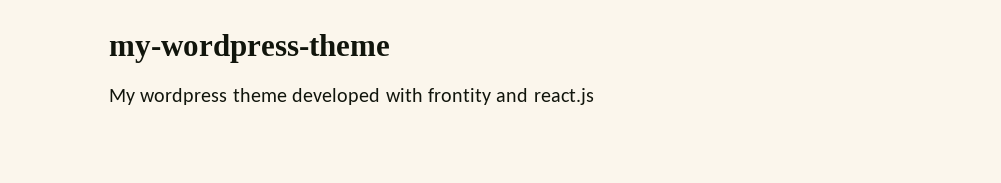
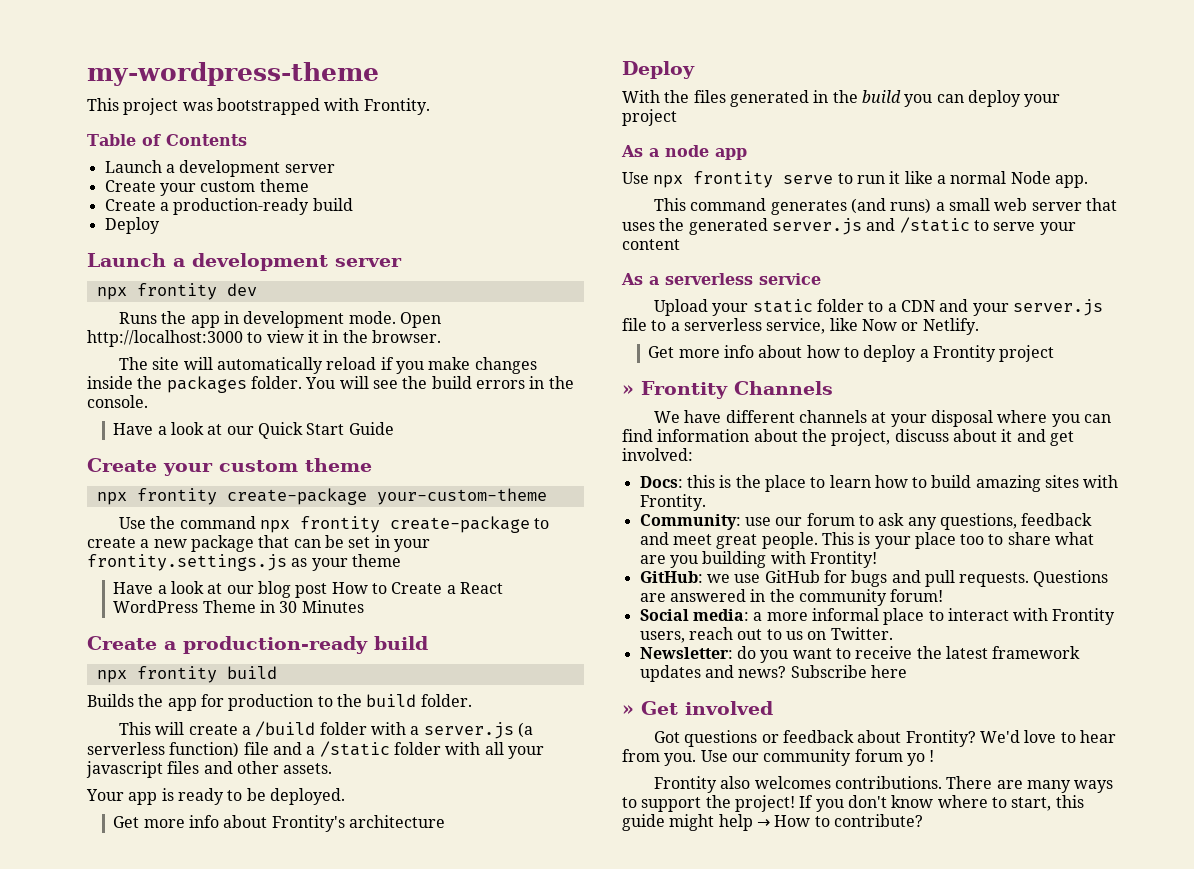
[109,88,594,105] My wordpress theme developed with frontity and react.js -> [87,98,430,115] [87,134,247,146] [104,160,335,177] [104,179,309,196] [104,198,353,215] [104,217,160,234] [87,253,402,271] [96,283,257,300] [119,311,442,328] [87,330,441,347] [119,357,537,374] [87,376,574,393] [87,395,148,408] [113,422,394,439] [87,458,372,476] [96,488,547,505] [119,516,550,533] [87,535,430,552] [87,554,401,571] [113,581,503,598] [113,600,364,613] [87,636,428,654] [96,666,277,683] [87,694,472,711] [119,721,534,739] [87,741,544,759] [86,761,333,778] [86,788,345,805] [113,815,445,832] [622,61,695,79] [622,90,1061,107] [622,109,677,126] [621,145,747,160] [622,171,1088,188] [654,198,1118,215] [622,217,1076,235] [622,239,680,250] [621,273,821,285] [654,299,1104,316] [622,318,979,335] [648,345,1055,362] [622,381,833,399] [654,410,1112,427] [622,429,1074,446] [622,448,693,461] [639,475,1119,492] [639,494,706,511] [639,513,1093,530] [639,532,1095,549] [639,551,877,568] [639,570,1109,587] [639,589,944,606] [639,608,1116,625] [639,627,893,643] [639,646,1081,663] [639,665,907,682] [622,701,773,715] [654,730,1117,747] [622,749,935,766] [654,776,1114,793] [622,795,1084,812] [622,814,923,831] This project was bootstrapped with Frontity. // Table of Contents // Launch a development server // Create your custom theme // Create a production-ready build // Deploy // Launch a development server // npx frontity dev // Runs the app in development mode. Open http://localhost:3000 to view it in the browser. // The site will automatically reload if you make changes inside the packages folder. You will see the build errors in the console. // Have a look at our Quick Start Guide // Create your custom theme // npx frontity create-package your-custom-theme // Use the command npx frontity create-package to create a new package that can be set in your frontity.settings.js as your theme // Have a look at our blog post How to Create a React WordPress Theme in 30 Minutes // Create a production-ready build // npx frontity build // Builds the app for production to the build folder. // This will create a /build folder with a server.js (a serverless function) file and a /static folder with all your javascript files and other assets. // Your app is ready to be deployed. // Get more info about Frontity's architecture // Deploy // With the files generated in the build you can deploy your project // As a node app // Use npx frontity serve to run it like a normal Node app. // This command generates (and runs) a small web server that uses the generated server.js and /static to serve your content // As a serverless service // Upload your static folder to a CDN and your server.js file to a serverless service, like Now or Netlify. // Get more info about how to deploy a Frontity project // » Frontity Channels // We have different channels at your disposal where you can find information about the project, discuss about it and get involved: // Docs: this is the place to learn how to build amazing sites with Frontity. // Community: use our forum to ask any questions, feedback and meet great people. This is your place too to share what are you building with Frontity! // GitHub: we use GitHub for bugs and pull requests. Questions are answered in the community forum! // Social media: a more informal place to interact with Frontity users, reach out to us on Twitter. // Newsletter: do you want to receive the latest framework updates and news? Subscribe here // » Get involved // Got questions or feedback about Frontity? We'd love to hear from you. Use our community forum yo ! // Frontity also welcomes contributions. There are many ways to support the project! If you don't know where to start, this guide might help → How to contribute?

